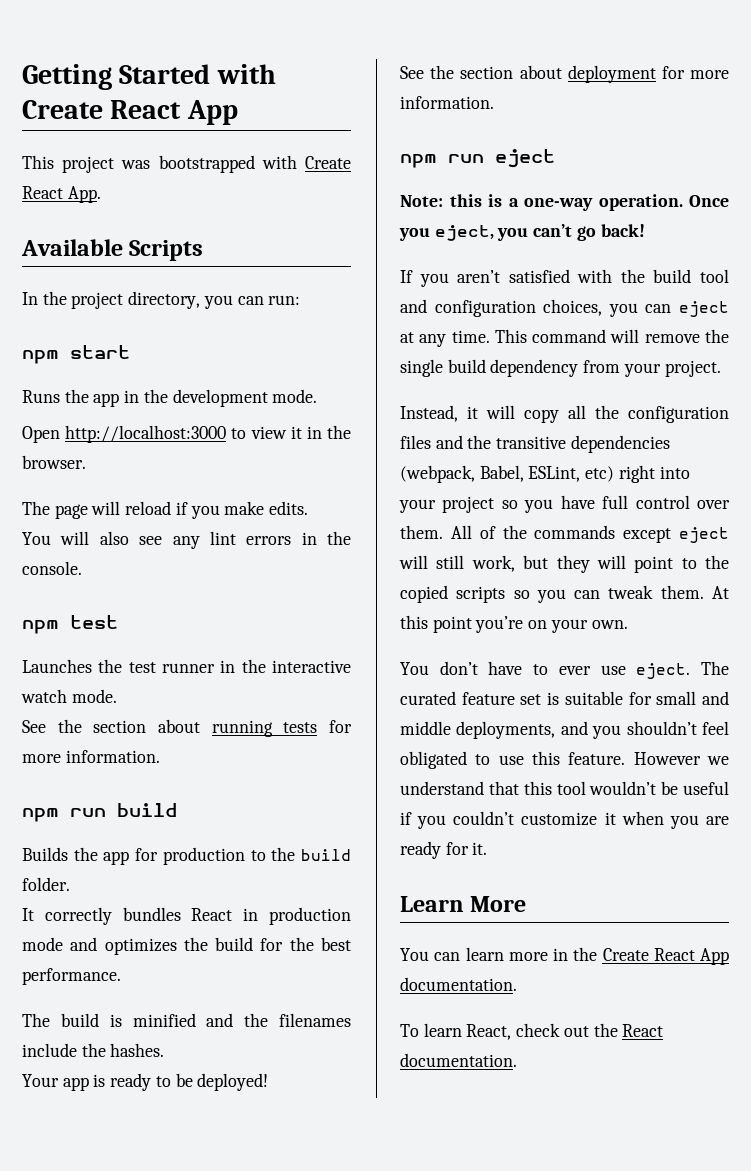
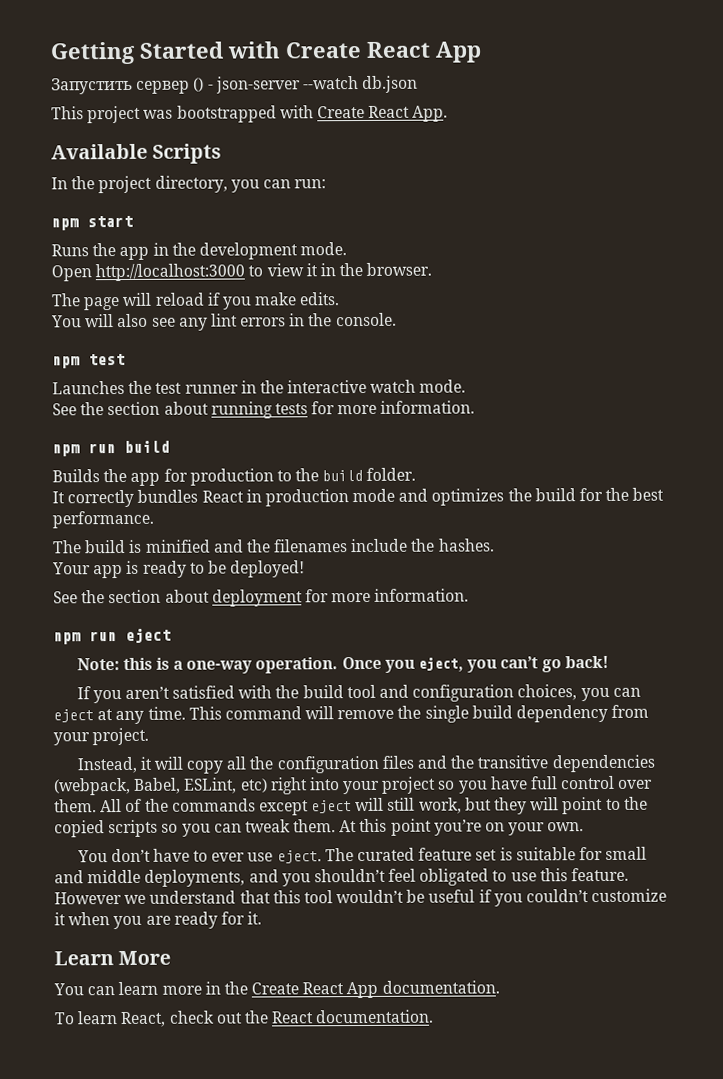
(238, 112) none -> [51,75,419,95] // Запустить сервер () - json-server --watch db.json

